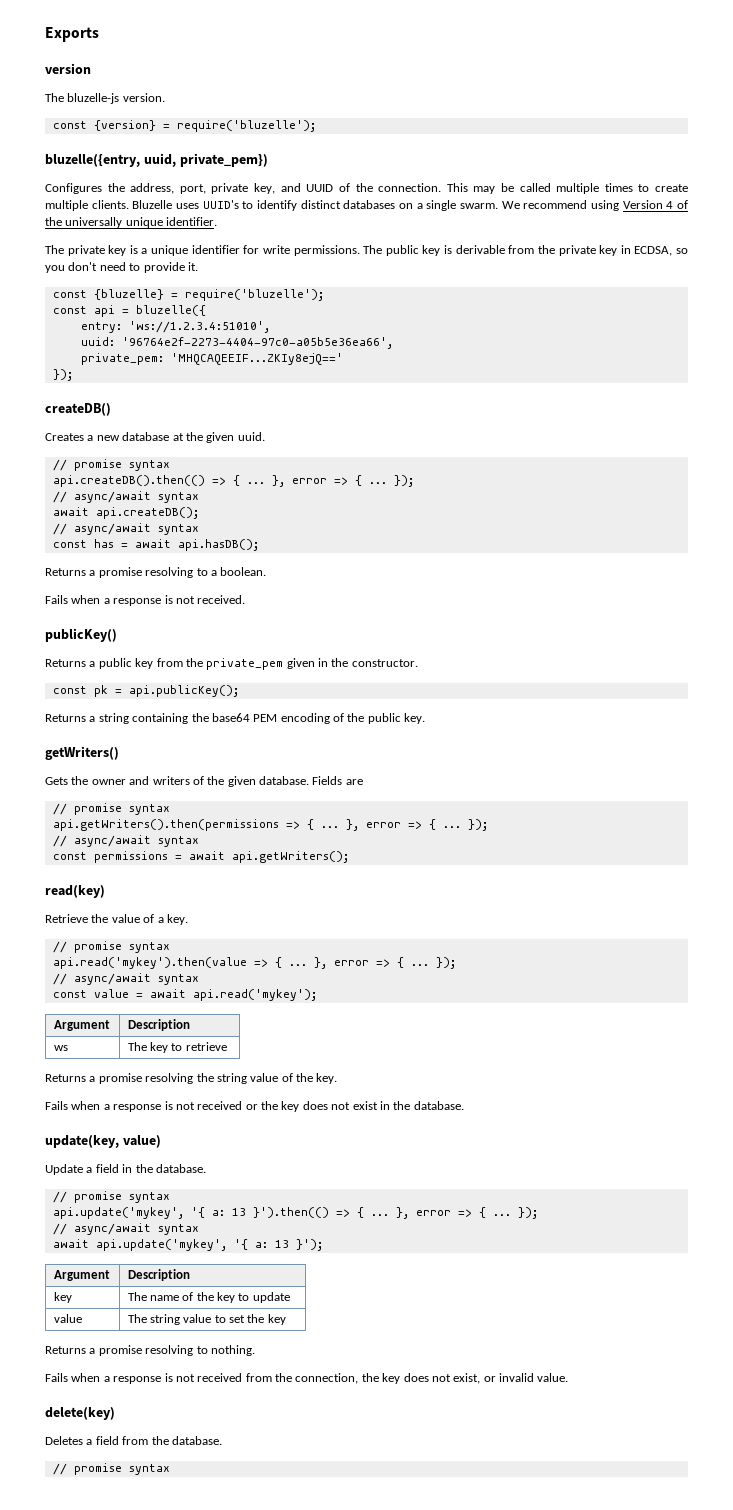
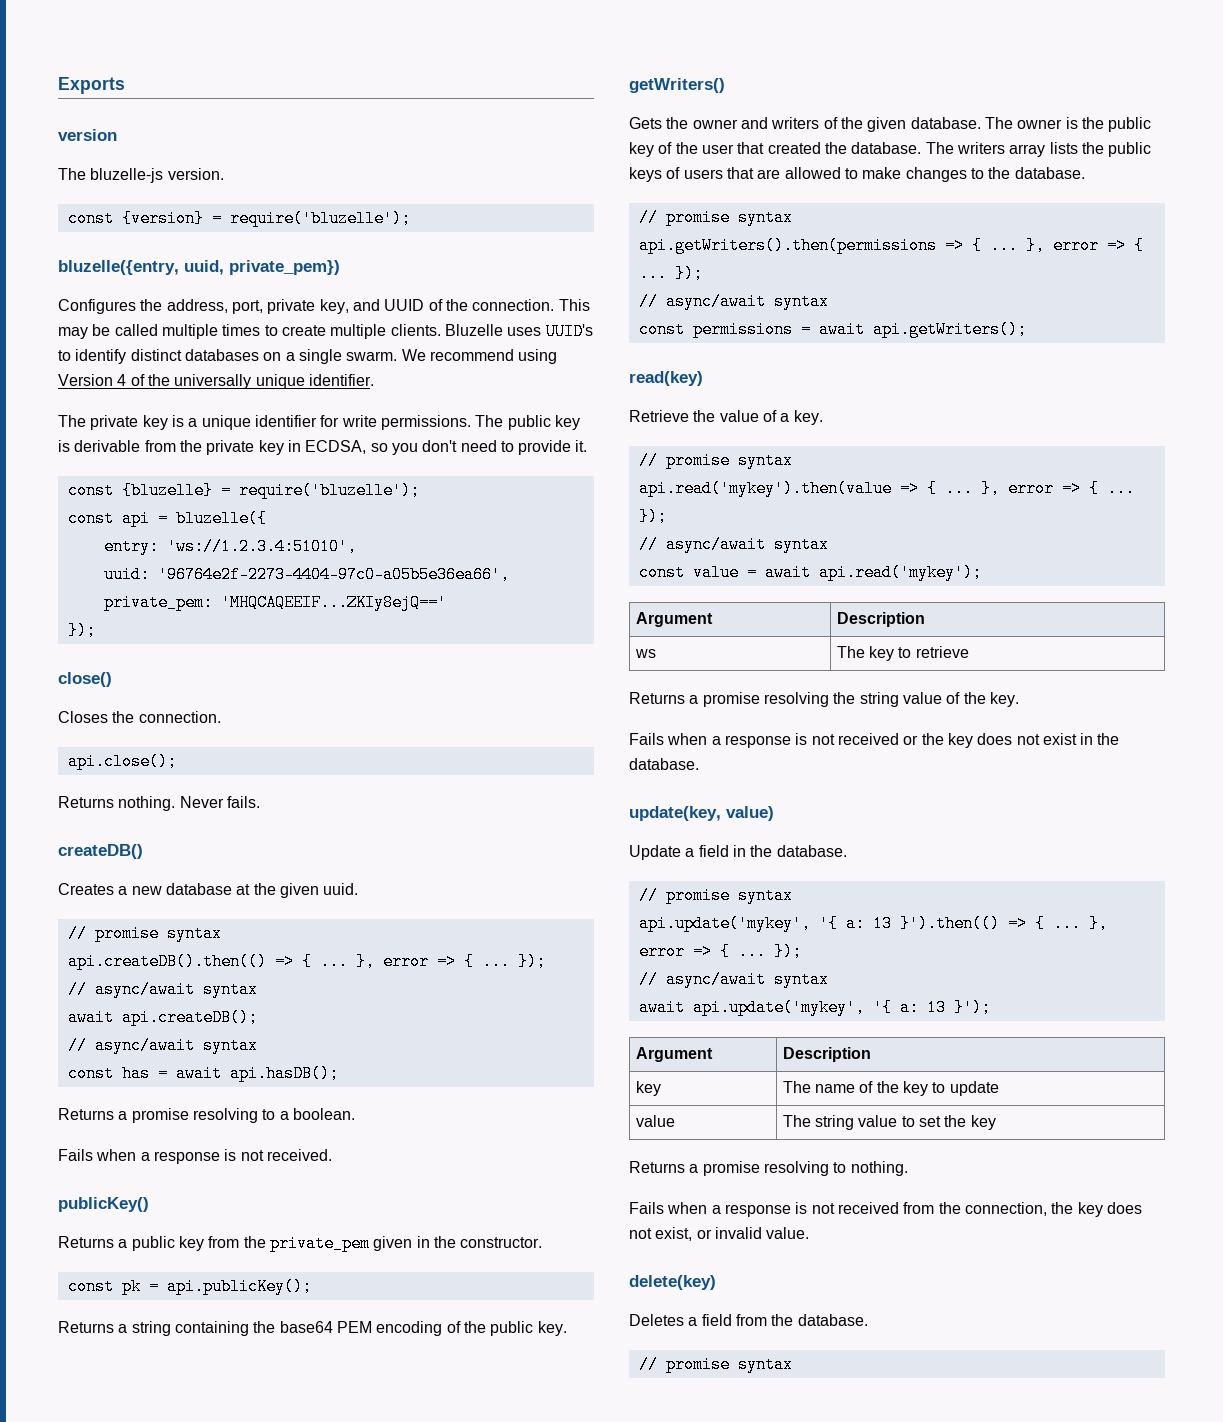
(73, 375) none -> [58,672,112,687] [58,711,221,723] [67,753,177,770] [58,796,260,811] // close() // Closes the connection. // api.close(); // Returns nothing. Never fails.
[312,776,363,785] Fields are -> [984,117,1152,132] [629,142,1152,157] [629,167,1085,182] The owner is the public key of the user that created the database. The writers array lists the public keys of users that are allowed to make changes to the database.

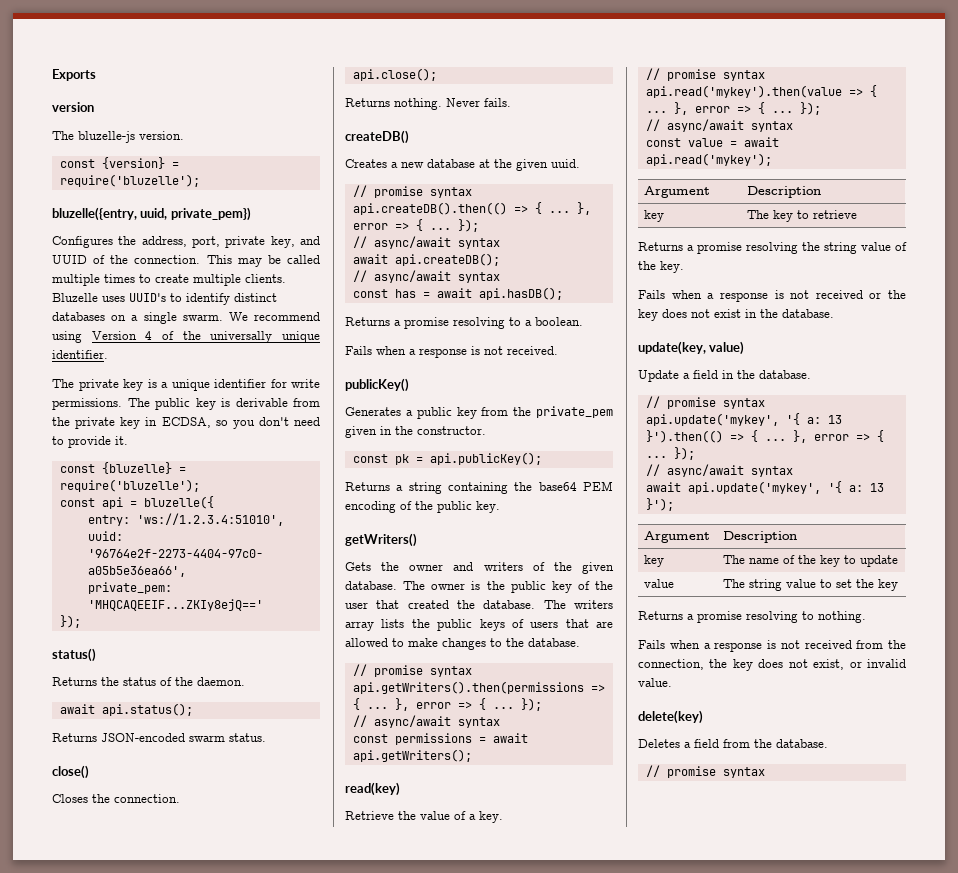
(96, 630) none -> [52,648,96,662] [52,677,245,686] [59,703,193,716] [52,733,266,742] // status() // Returns the status of the daemon. // await api.status(); // Returns JSON-encoded swarm status.
[58,1236,114,1248] Returns -> [345,407,401,416] Generates
[634,649,656,658] ws -> [644,210,665,222] key

